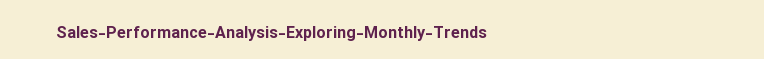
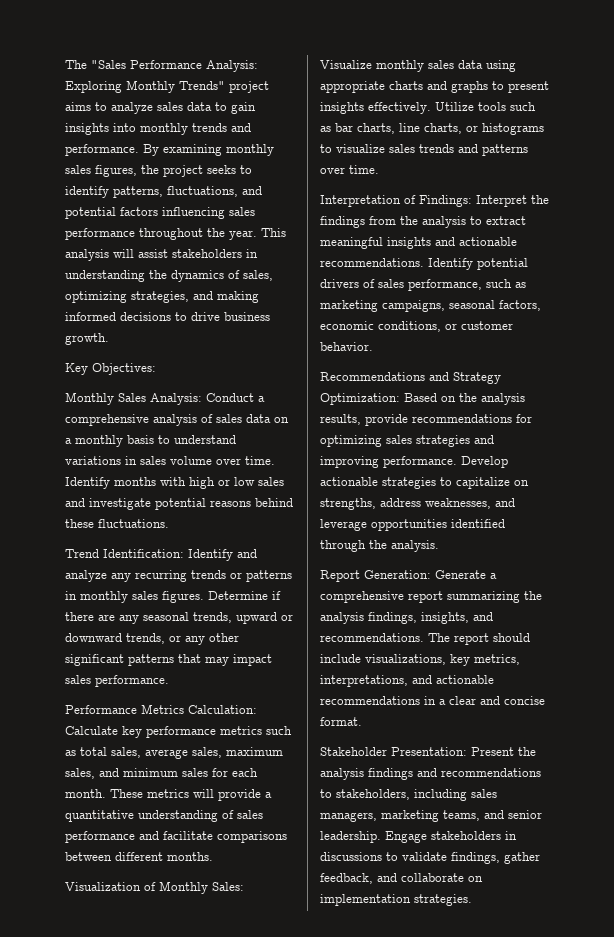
[56,26,487,41] Sales-Performance-Analysis-Exploring-Monthly-Trends -> [65,60,258,72] [65,80,269,93] [65,102,256,114] [65,123,251,135] [65,144,274,156] [65,165,252,177] [65,186,262,198] [65,207,255,219] [65,228,286,240] [65,249,258,261] [65,270,273,282] [65,291,259,303] [65,312,270,321] [65,333,109,345] [65,363,156,375] [65,392,265,405] [65,414,289,426] [65,435,236,447] [65,456,275,465] [65,477,284,489] [65,498,293,510] [65,519,169,528] [65,549,257,561] [65,570,292,582] [65,591,281,603] [65,612,293,624] [65,633,239,645] [65,654,272,666] [65,675,169,687] [65,704,257,714] [65,726,292,738] [65,747,283,759] [65,768,258,779] [65,789,272,801] [65,810,263,822] [65,831,287,843] [65,852,213,861] [65,881,244,894] [320,60,516,72] [320,81,549,93] [320,102,536,114] [320,123,544,135] [320,144,528,156] [320,165,379,174] [320,195,549,207] [320,216,526,228] [320,237,517,249] [320,258,528,270] [320,279,526,291] [320,300,541,312] [320,321,513,332] [320,342,373,351] [320,372,501,384] [320,393,525,405] [320,414,532,426] [320,435,494,447] [320,456,508,468] [320,477,529,489] [320,498,515,510] [320,519,505,531] [320,540,439,552] [320,570,497,582] [320,591,542,603] [320,612,493,624] [320,633,530,645] [320,654,520,666] [320,675,494,687] [320,696,545,705] [320,717,362,726] [320,747,536,756] [320,768,541,780] [320,789,497,801] [320,810,542,822] [320,831,517,843] [320,852,540,864] [320,873,483,884] [320,894,472,906] The "Sales Performance Analysis: Exploring Monthly Trends" project aims to analyze sales data to gain insights into monthly trends and performance. By examining monthly sales figures, the project seeks to identify patterns, fluctuations, and potential factors influencing sales performance throughout the year. This analysis will assist stakeholders in understanding the dynamics of sales, optimizing strategies, and making informed decisions to drive business growth. // Key Objectives: // Monthly Sales Analysis: Conduct a comprehensive analysis of sales data on a monthly basis to understand variations in sales volume over time. Identify months with high or low sales and investigate potential reasons behind these fluctuations. // Trend Identification: Identify and analyze any recurring trends or patterns in monthly sales figures. Determine if there are any seasonal trends, upward or downward trends, or any other significant patterns that may impact sales performance. // Performance Metrics Calculation: Calculate key performance metrics such as total sales, average sales, maximum sales, and minimum sales for each month. These metrics will provide a quantitative understanding of sales performance and facilitate comparisons between different months. // Visualization of Monthly Sales: Visualize monthly sales data using appropriate charts and graphs to present insights effectively. Utilize tools such as bar charts, line charts, or histograms to visualize sales trends and patterns over time. // Interpretation of Findings: Interpret the findings from the analysis to extract meaningful insights and actionable recommendations. Identify potential drivers of sales performance, such as marketing campaigns, seasonal factors, economic conditions, or customer behavior. // Recommendations and Strategy Optimization: Based on the analysis results, provide recommendations for optimizing sales strategies and improving performance. Develop actionable strategies to capitalize on strengths, address weaknesses, and leverage opportunities identified through the analysis. // Report Generation: Generate a comprehensive report summarizing the analysis findings, insights, and recommendations. The report should include visualizations, key metrics, interpretations, and actionable recommendations in a clear and concise format. // Stakeholder Presentation: Present the analysis findings and recommendations to stakeholders, including sales managers, marketing teams, and senior leadership. Engage stakeholders in discussions to validate findings, gather feedback, and collaborate on implementation strategies.

